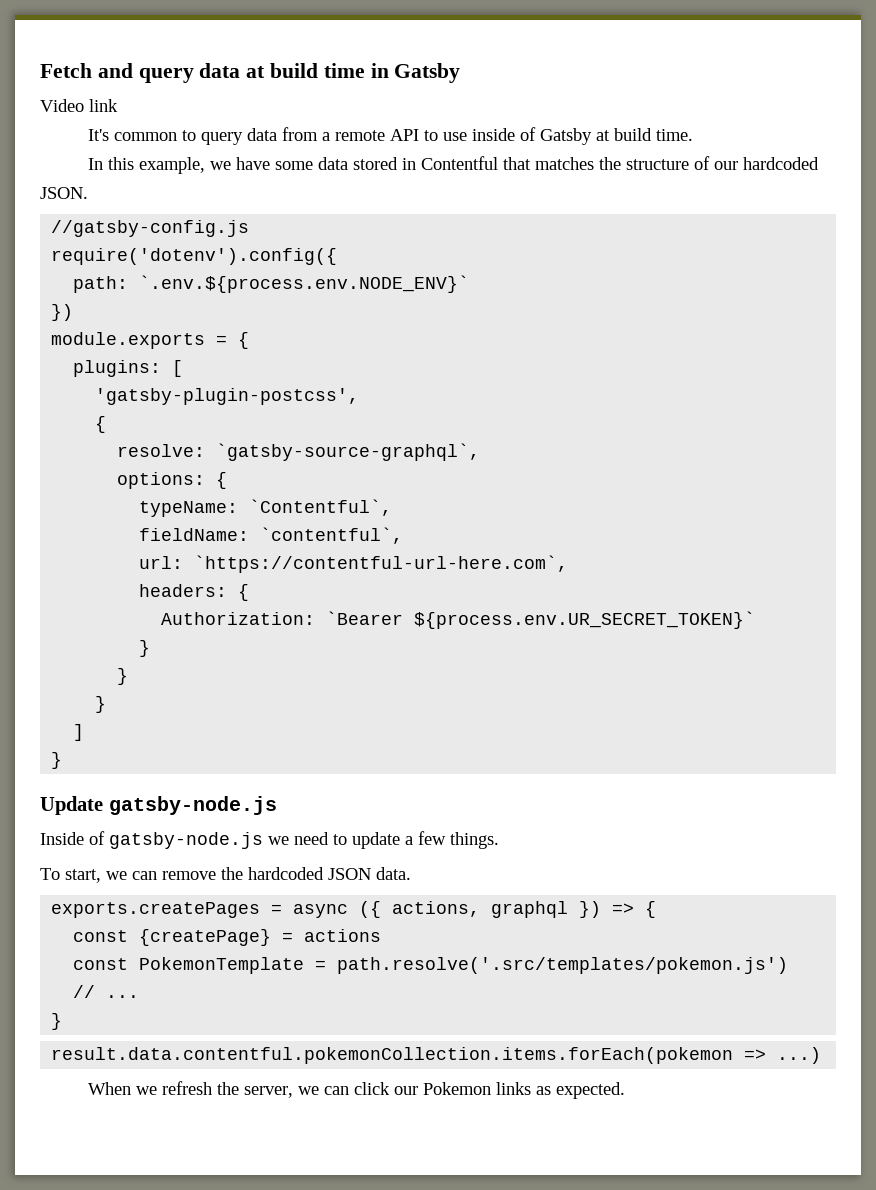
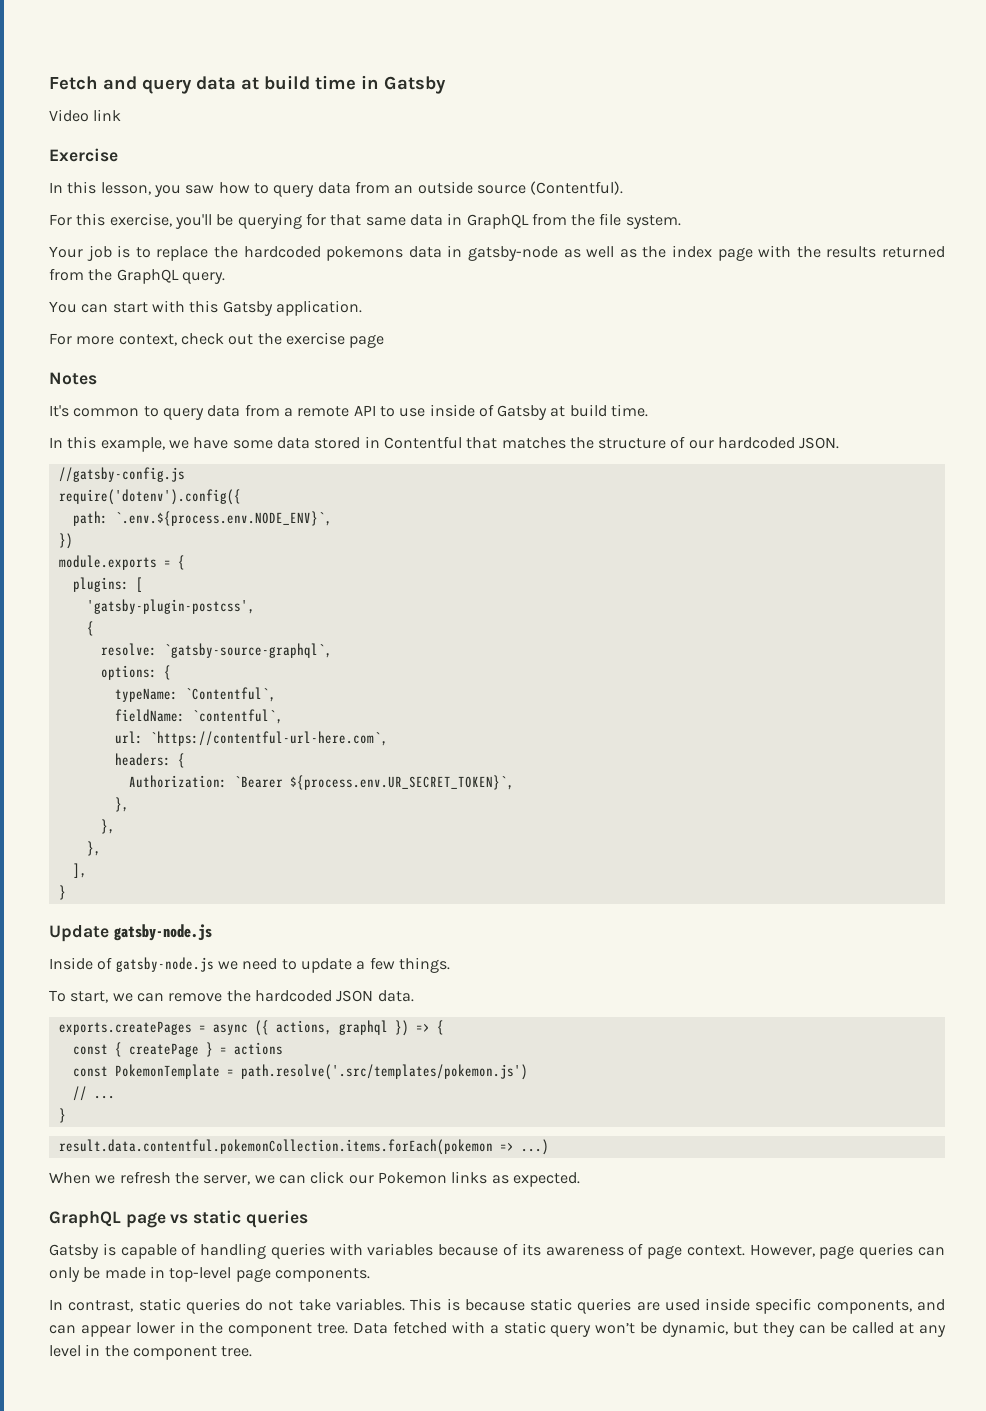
(118, 105) none -> [49,148,118,162] [49,181,624,197] [49,213,681,229] [49,245,946,261] [49,268,225,284] [49,300,362,316] [49,332,385,348] [49,372,97,385] // Exercise // In this lesson, you saw how to query data from an outside source (Contentful). // For this exercise, you'll be querying for that same data in GraphQL from the file system. // Your job is to replace the hardcoded pokemons data in gatsby-node as well as the index page with the results returned from the GraphQL query. // You can start with this Gatsby application. // For more context, check out the exercise page // Notes
[139,275,470,293] `.env.${process.env.NODE_ENV}` -> [114,511,332,526] `.env.${process.env.NODE_ENV}`,
[414,611,756,629] [139,640,151,657] [117,668,129,685] [95,696,107,713] [73,724,85,741] ${process.env.UR_SECRET_TOKEN}` // } // } // } // ] -> [289,775,514,790] [114,797,129,812] [100,819,115,834] [86,841,101,856] [72,863,87,878] ${process.env.UR_SECRET_TOKEN}`, // }, // }, // }, // ],
[139,929,272,946] {createPage} -> [114,1042,213,1057] { createPage }
(625, 1090) none -> [49,1210,308,1228] [49,1243,946,1259] [49,1266,370,1282] [49,1298,946,1314] [49,1321,947,1337] [49,1344,253,1360] // GraphQL page vs static queries // Gatsby is capable of handling queries with variables because of its awareness of page context. However, page queries can only be made in top-level page components. // In contrast, static queries do not take variables. This is because static queries are used inside specific components, and can appear lower in the component tree. Data fetched with a static query won’t be dynamic, but they can be called at any level in the component tree.

